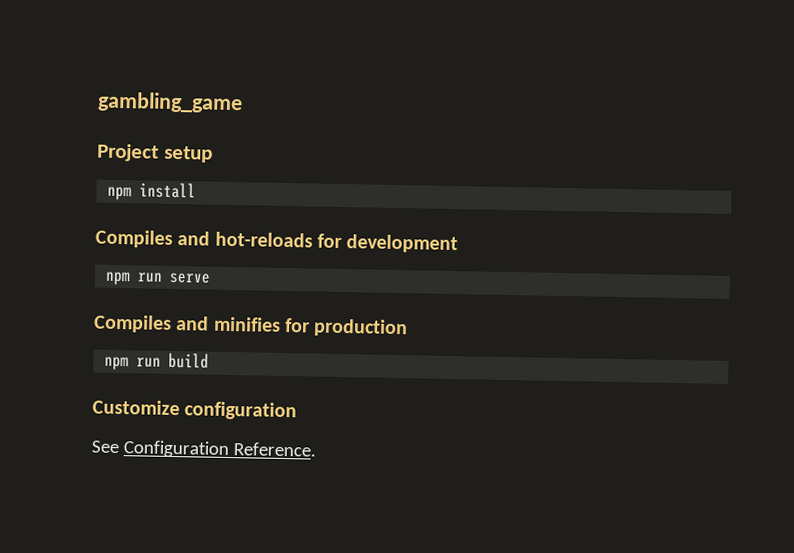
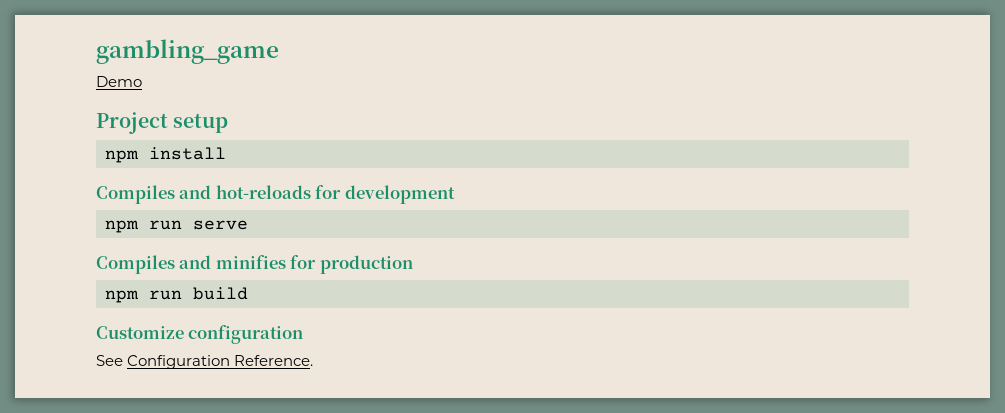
(243, 102) none -> [96,76,142,87] // Demo

